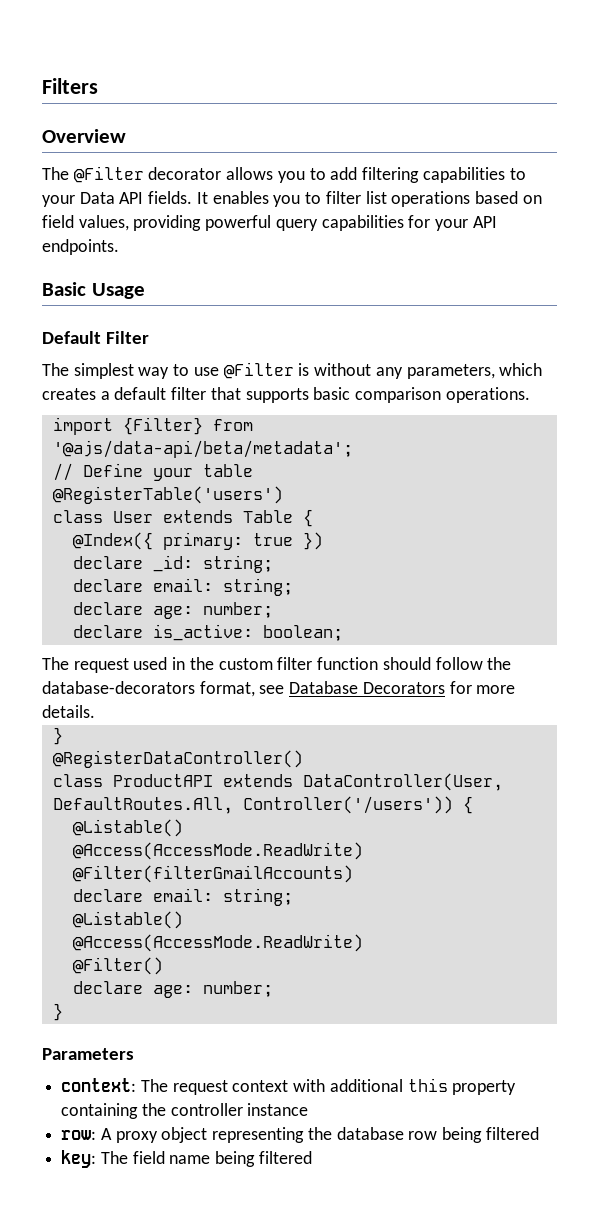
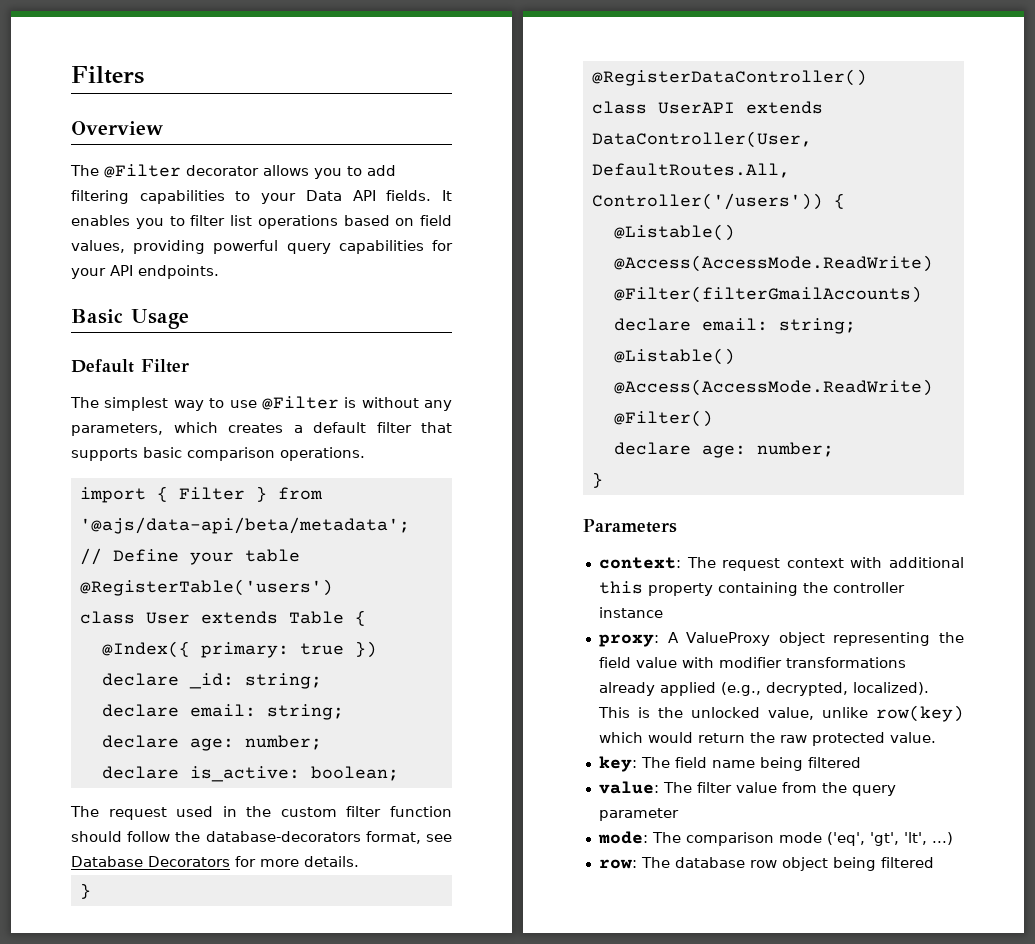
[122,417,203,435] {Filter} -> [156,486,267,502] { Filter }
[112,774,213,787] ProductAPI -> [657,102,735,114] UserAPI
[61,1127,539,1143] row: A proxy object representing the database row being filtered -> [598,632,964,647] [598,657,906,668] [598,682,929,696] [597,705,964,722] [598,732,936,746] proxy: A ValueProxy object representing the field value with modifier transformations already applied (e.g., decrypted, localized). This is the unlocked value, unlike row(key) which would return the raw protected value.
(312, 1157) none -> [598,781,896,796] [598,808,679,821] [597,831,953,846] [598,857,934,871] // value: The filter value from the query parameter // mode: The comparison mode ('eq', 'gt', 'lt', ...) // row: The database row object being filtered

